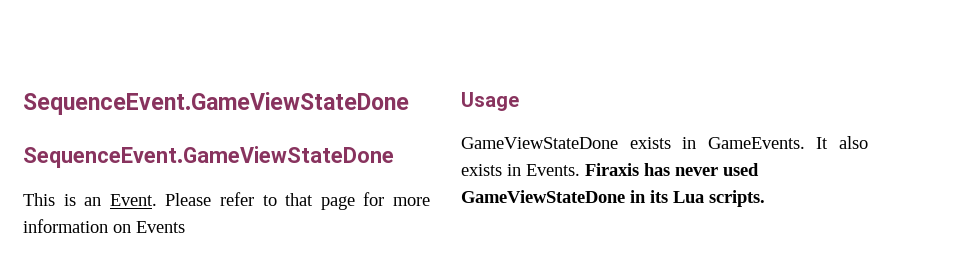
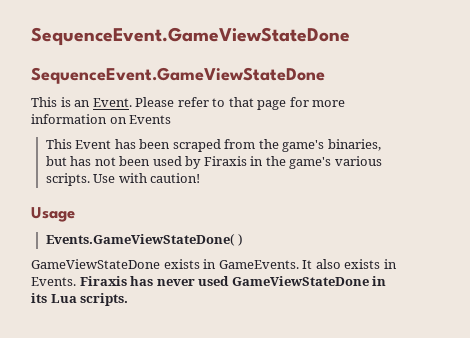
(185, 227) none -> [45,139,381,152] [45,156,382,169] [45,173,201,186] // This Event has been scraped from the game's binaries, but has not been used by Firaxis in the game's various scripts. Use with caution!
(519, 101) none -> [45,234,244,246] // Events.GameViewStateDone( )

